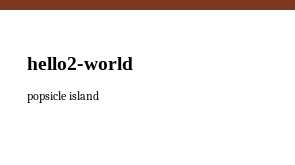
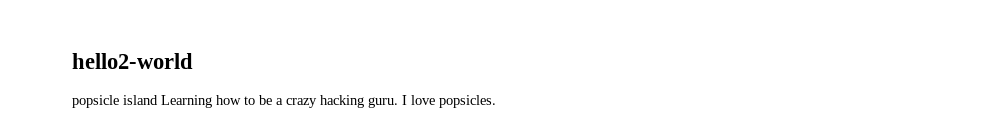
(100, 95) none -> [161,95,496,108] Learning how to be a crazy hacking guru. I love popsicles.

